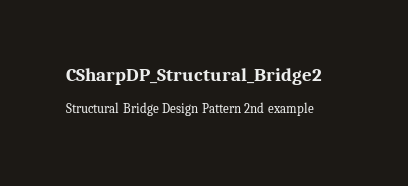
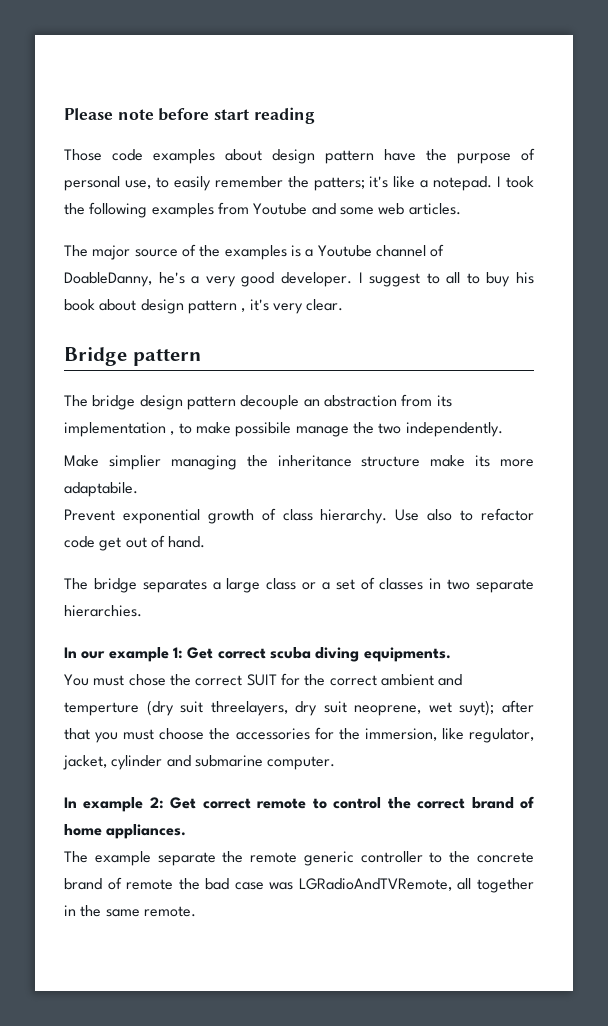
[66,68,322,85] [66,102,314,116] CSharpDP_Structural_Bridge2 // Structural Bridge Design Pattern 2nd example -> [64,107,315,124] [64,148,535,164] [64,176,535,191] [64,202,461,218] [64,244,445,260] [64,272,534,287] [64,299,344,314] [64,347,201,366] [64,394,452,410] [64,422,503,437] [64,455,534,470] [64,482,138,497] [64,508,535,524] [64,535,206,551] [64,577,535,593] [64,605,142,617] [64,647,451,662] [64,673,463,686] [64,700,534,716] [64,727,535,743] [63,755,336,770] [64,796,534,812] [64,824,187,839] [64,851,534,866] [64,877,534,893] [64,905,196,917] Please note before start reading // Those code examples about design pattern have the purpose of personal use, to easily remember the patters; it's like a notepad. I took the following examples from Youtube and some web articles. // The major source of the examples is a Youtube channel of DoableDanny, he's a very good developer. I suggest to all to buy his book about design pattern , it's very clear. // Bridge pattern // The bridge design pattern decouple an abstraction from its implementation , to make possibile manage the two independently. // Make simplier managing the inheritance structure make its more adaptabile. // Prevent exponential growth of class hierarchy. Use also to refactor code get out of hand. // The bridge separates a large class or a set of classes in two separate hierarchies. // In our example 1: Get correct scuba diving equipments. // You must chose the correct SUIT for the correct ambient and temperture (dry suit threelayers, dry suit neoprene, wet suyt); after that you must choose the accessories for the immersion, like regulator, jacket, cylinder and submarine computer. // In example 2: Get correct remote to control the correct brand of home appliances. // The example separate the remote generic controller to the concrete brand of remote the bad case was LGRadioAndTVRemote, all together in the same remote.

